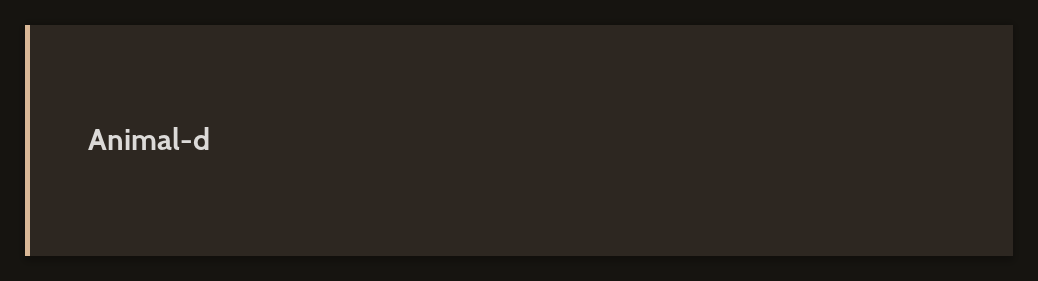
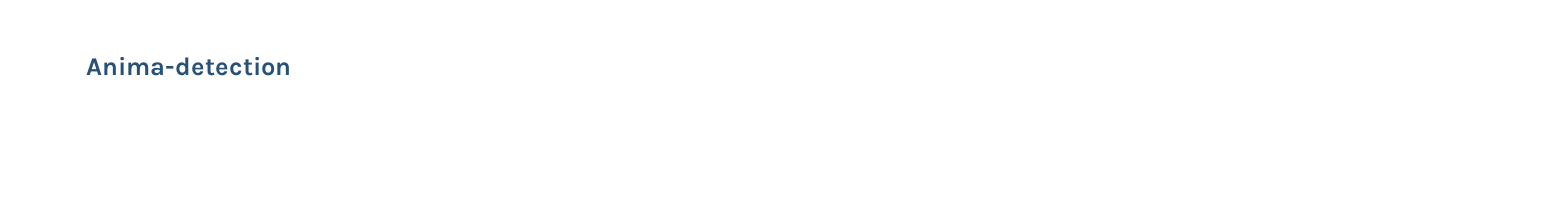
[88,127,210,150] Animal-d -> [86,56,291,76] Anima-detection

